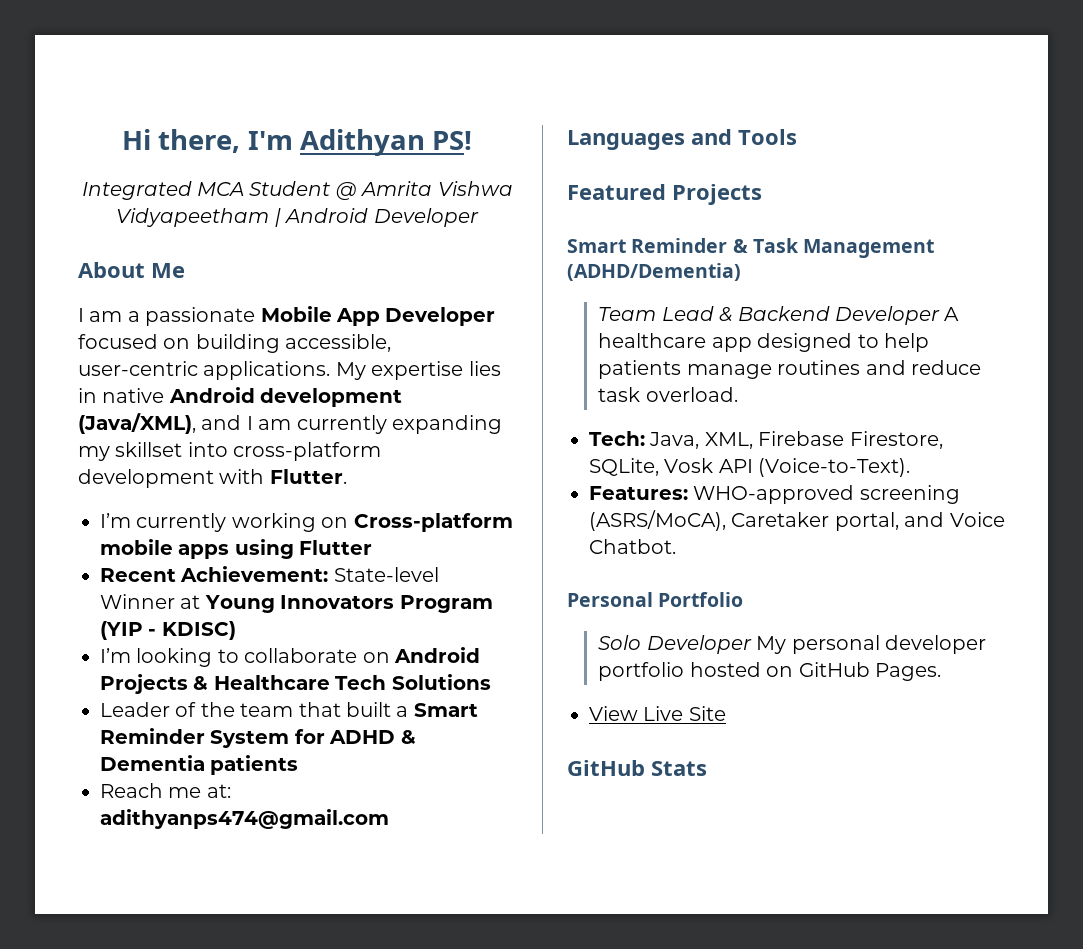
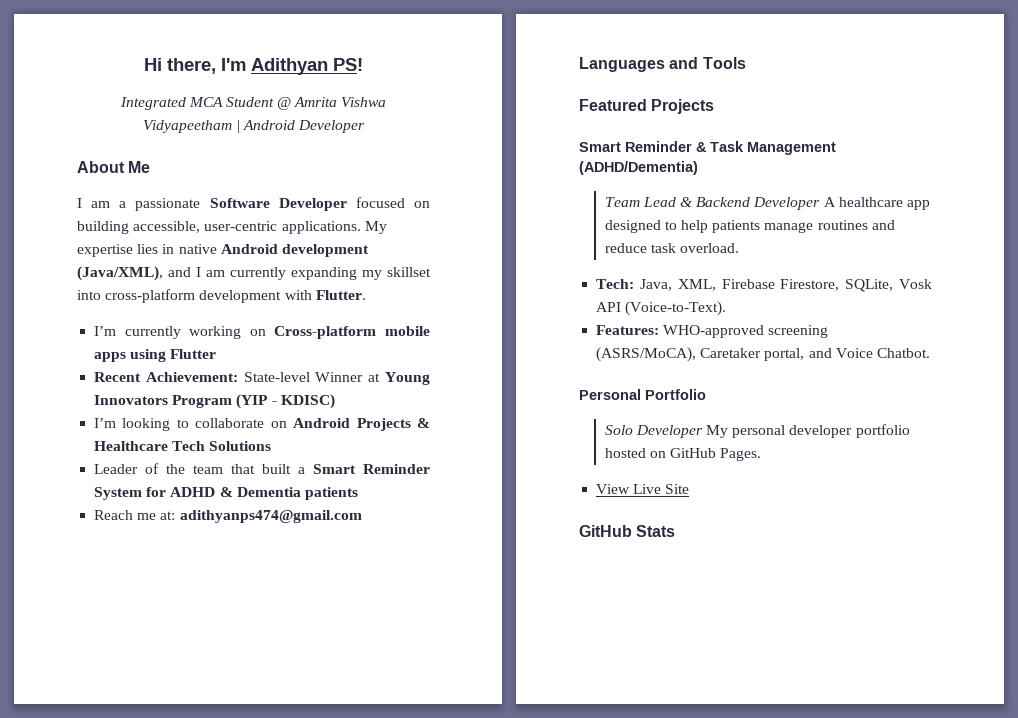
[260,306,380,326] Mobile App -> [209,198,270,208] Software

